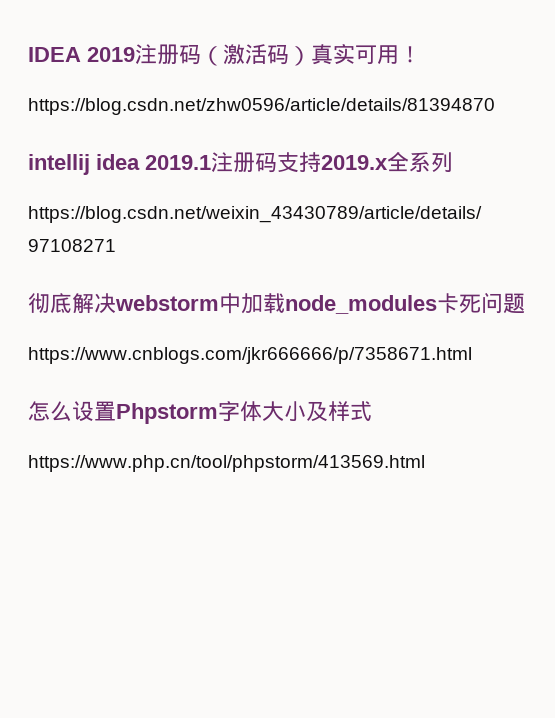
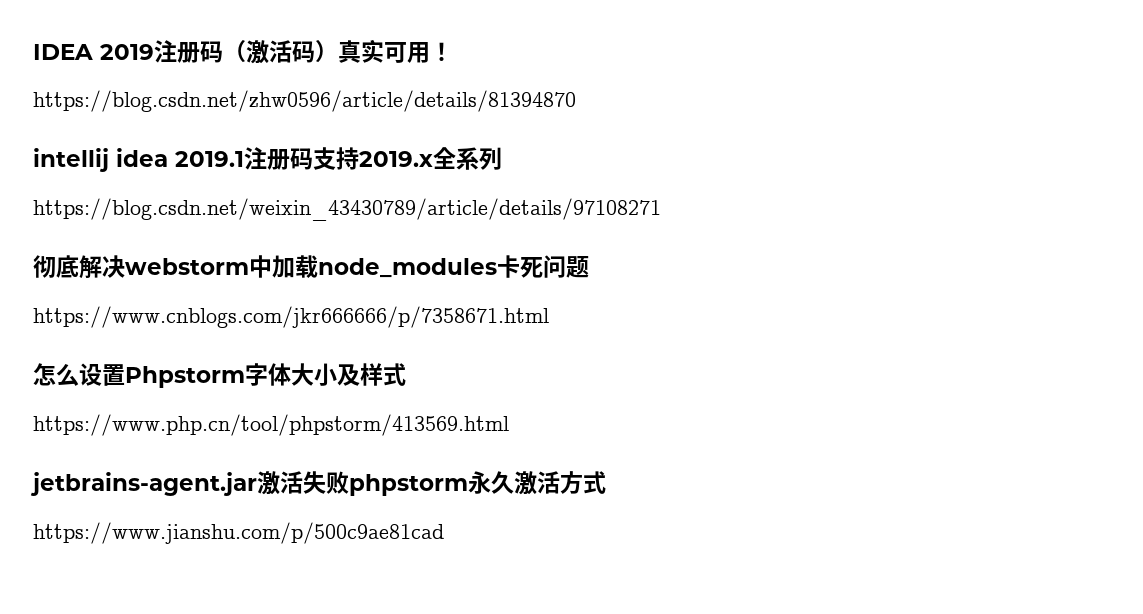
(425, 463) none -> [30,471,606,496] [33,522,444,544] // jetbrains-agent.jar激活失败phpstorm永久激活方式 // https://www.jianshu.com/p/500c9ae81cad

